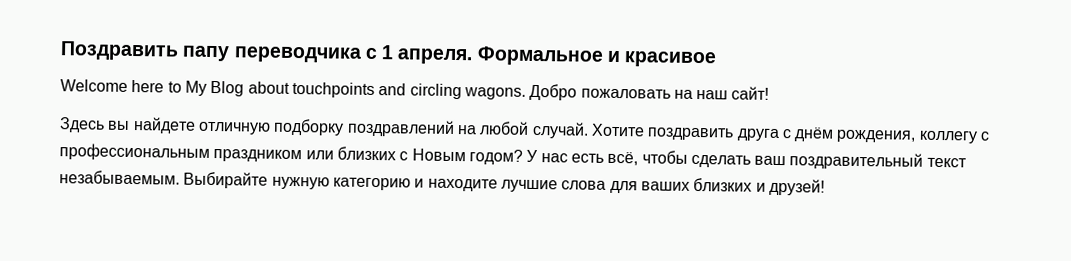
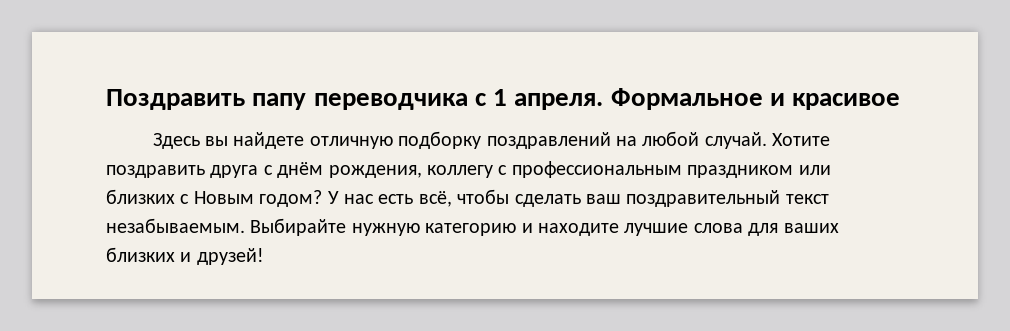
[60,79,770,101] // Welcome here to My Blog about touchpoints and circling wagons. Добро пожаловать на наш сайт! -> (901, 101) none

